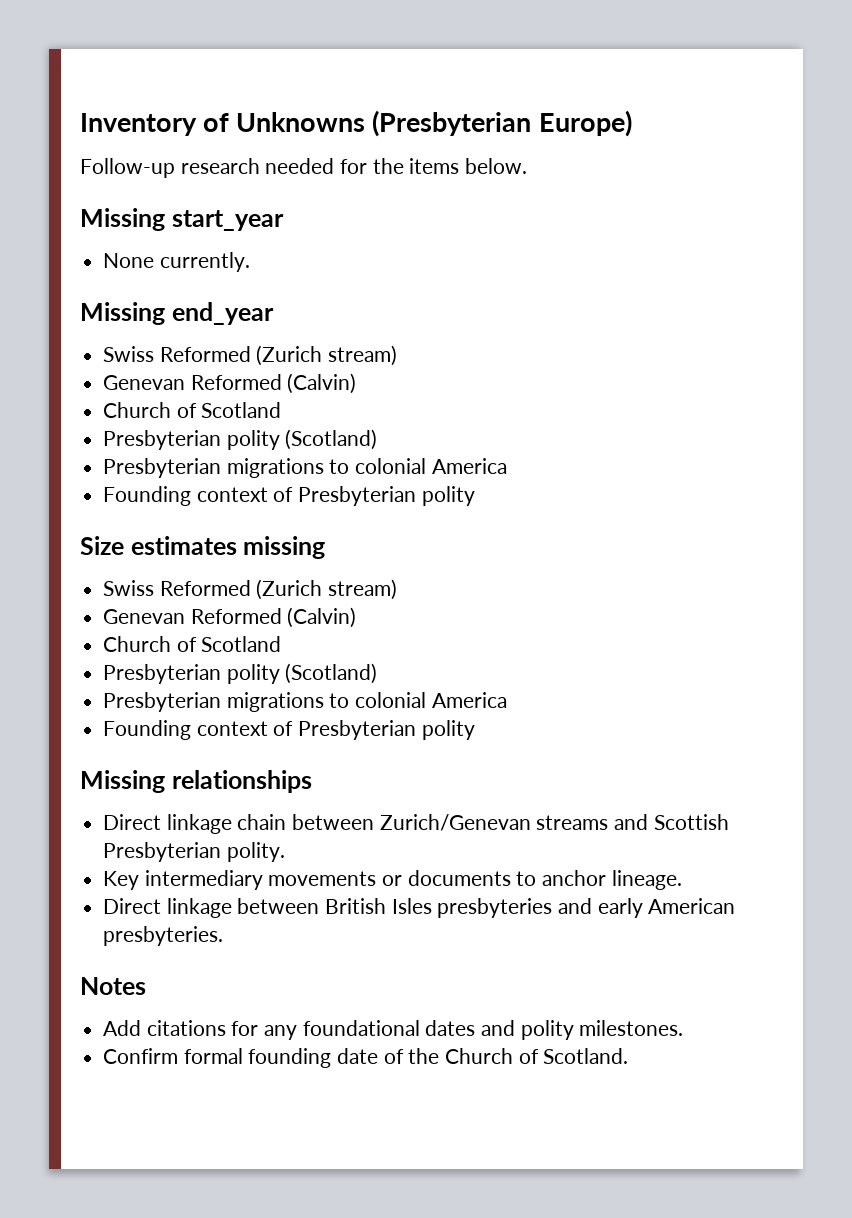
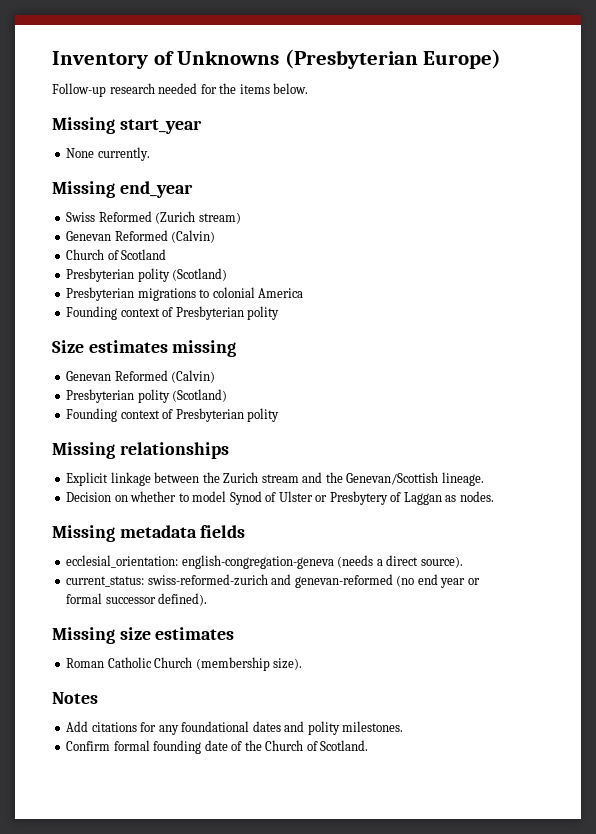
[103,579,398,600] [103,607,357,628] [103,636,282,652] [103,663,378,684] [103,692,507,712] // Swiss Reformed (Zurich stream) // Genevan Reformed (Calvin) // Church of Scotland // Presbyterian polity (Scotland) // Presbyterian migrations to colonial America -> [66,370,216,383] [66,389,228,403] // Genevan Reformed (Calvin) // Presbyterian polity (Scotland)
[103,814,729,834] [103,842,285,862] [103,870,682,890] [103,898,736,918] [103,926,224,946] Direct linkage chain between Zurich/Genevan streams and Scottish Presbyterian polity. // Key intermediary movements or documents to anchor lineage. // Direct linkage between British Isles presbyteries and early American presbyteries. -> [66,472,484,486] [66,491,494,505] [52,525,246,542] [66,555,463,569] [66,574,480,588] [66,593,208,606] [52,627,235,644] [66,657,303,671] Explicit linkage between the Zurich stream and the Genevan/Scottish lineage. // Decision on whether to model Synod of Ulster or Presbytery of Laggan as nodes. // Missing metadata fields // ecclesial_orientation: english-congregation-geneva (needs a direct source). // current_status: swiss-reformed-zurich and genevan-reformed (no end year or formal successor defined). // Missing size estimates // Roman Catholic Church (membership size).

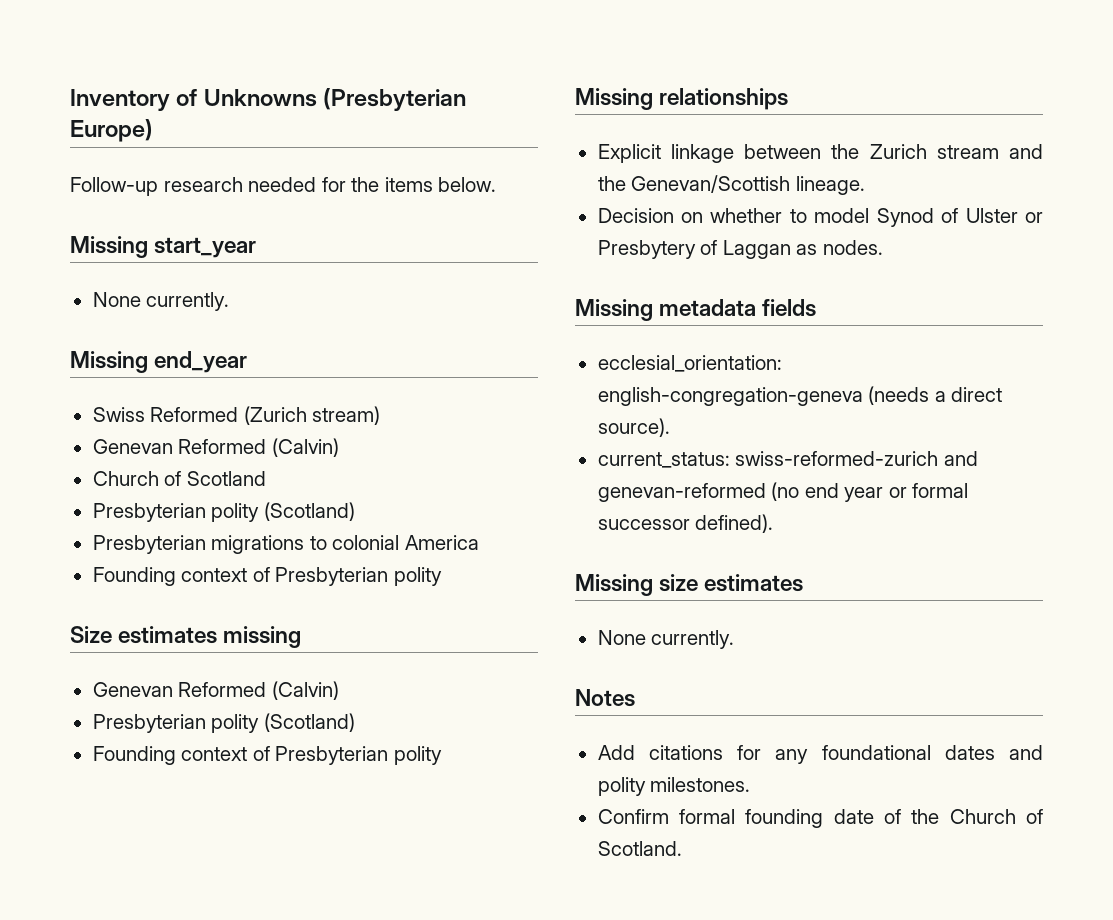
[66,657,303,671] Roman Catholic Church (membership size). -> [597,630,735,649] None currently.

